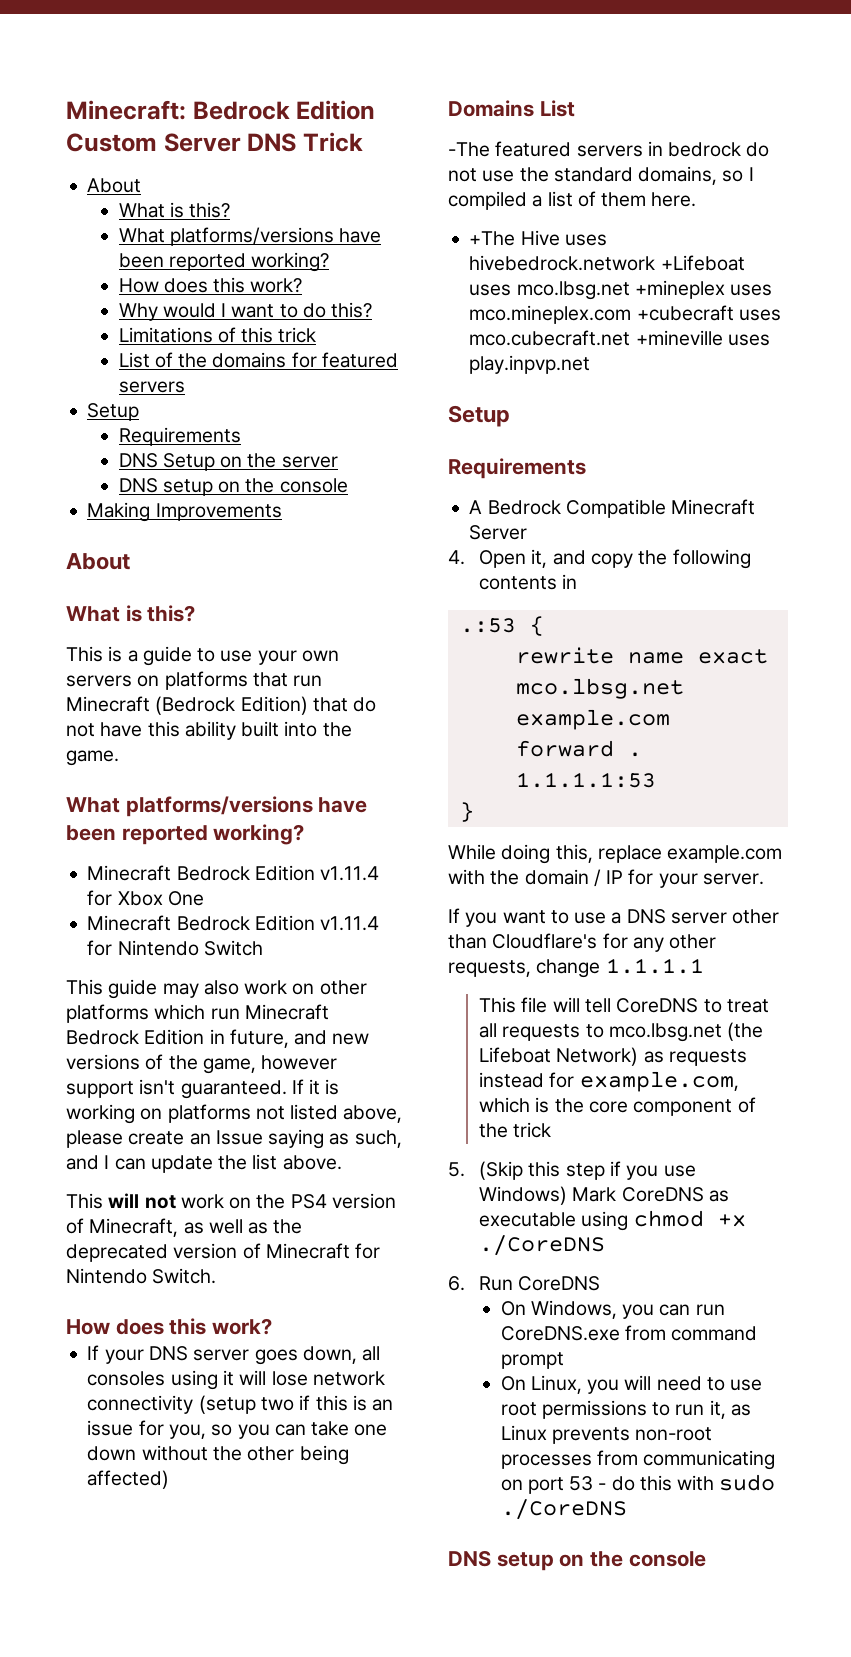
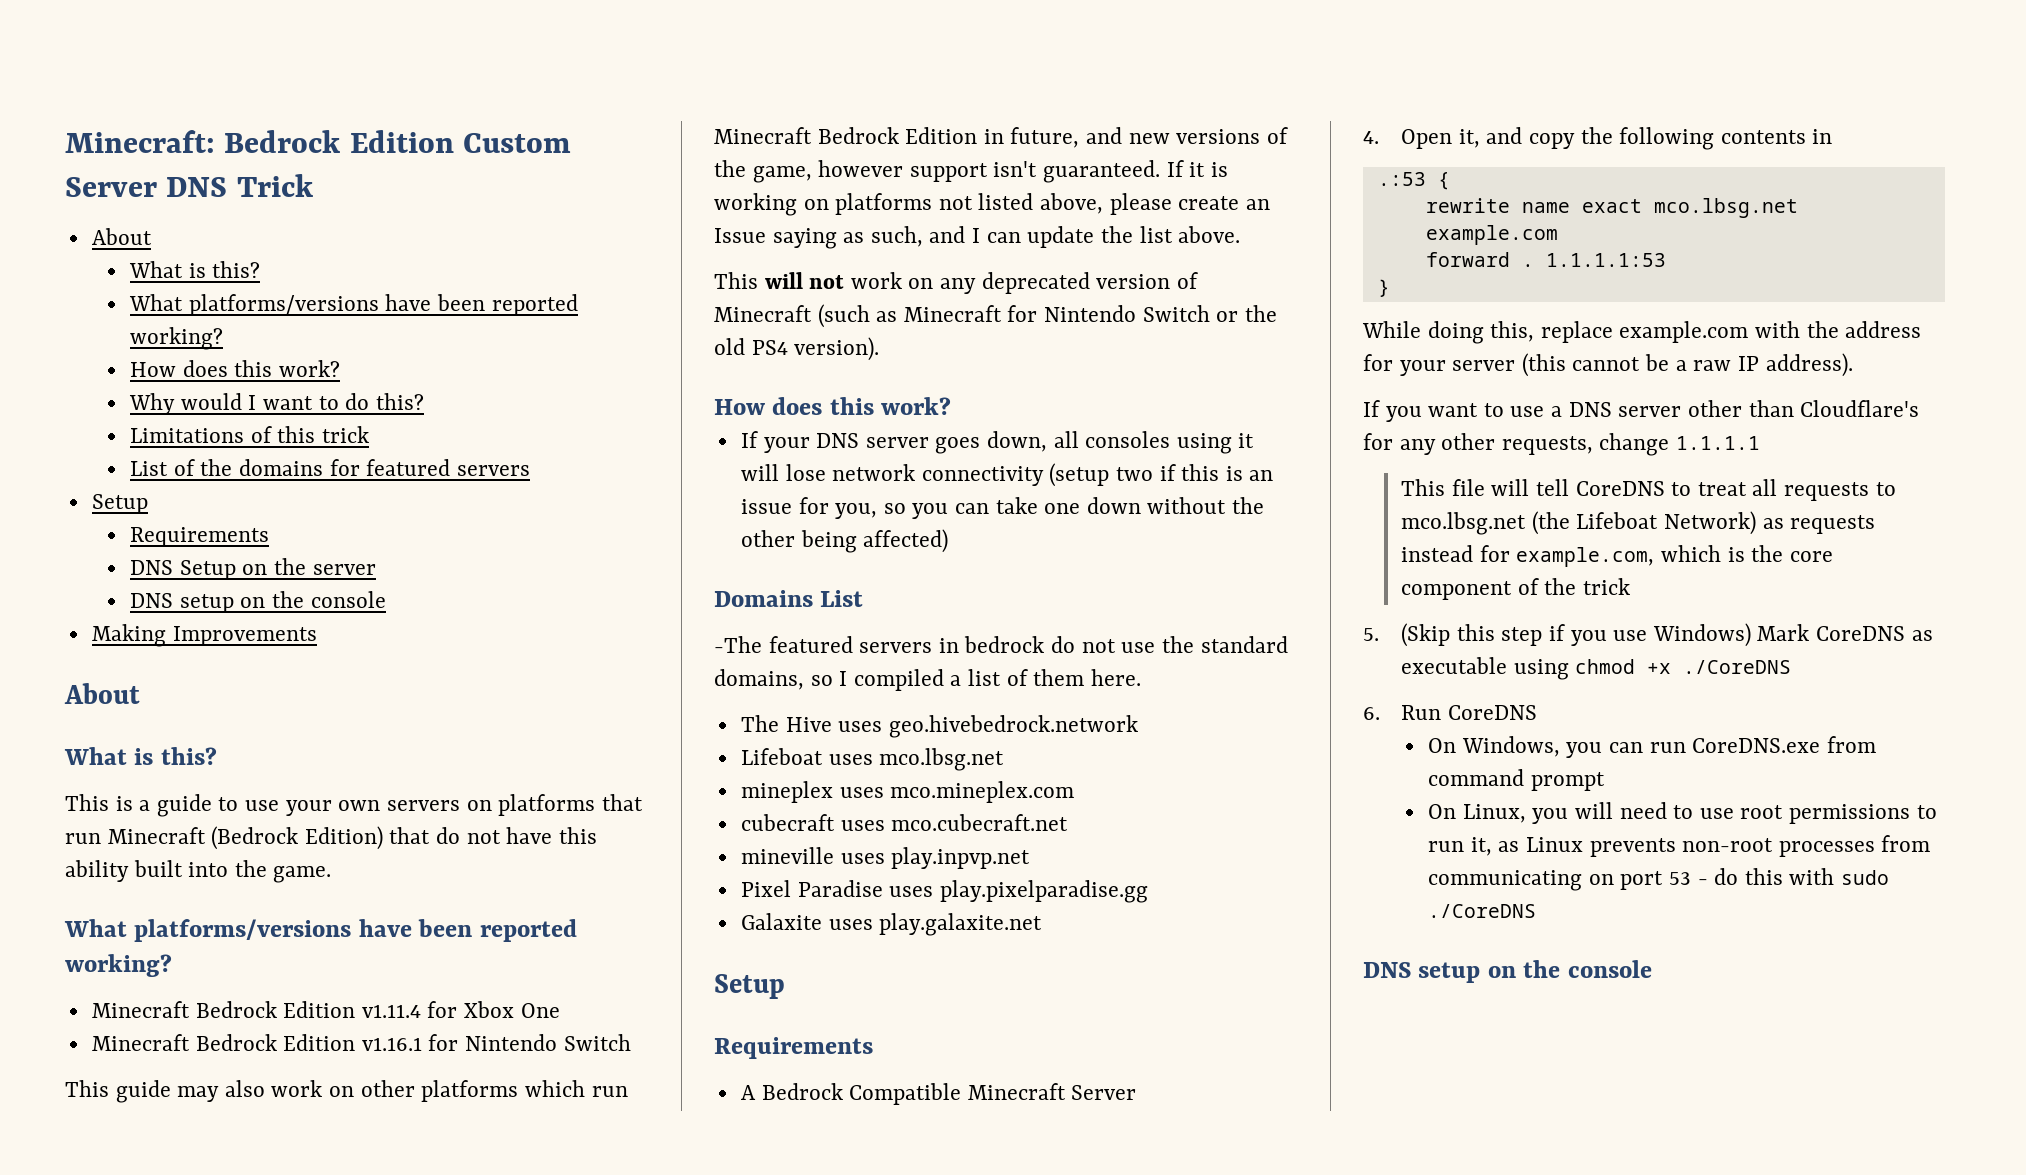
[320,916,380,931] v1.11.4 -> [361,1037,422,1051] v1.16.1
[256,1193,396,1209] [66,1218,303,1237] [66,1243,381,1262] [66,1268,217,1284] the PS4 version of Minecraft, as well as the deprecated version of Minecraft for Nintendo Switch. -> [940,272,1198,294] [714,304,1277,328] [714,337,880,361] any deprecated version of Minecraft (such as Minecraft for Nintendo Switch or the old PS4 version).
[469,231,516,246] +The -> [740,715,779,732] The
[469,255,745,271] hivebedrock.network +Lifeboat -> [888,715,1138,738] [740,748,823,765] geo.hivebedrock.network // Lifeboat
[634,280,725,299] +mineplex -> [740,781,833,803] // mineplex
[636,305,734,321] +cubecraft -> [740,814,835,831] // cubecraft
[635,330,723,346] +mineville -> [740,847,834,864] // mineville
(591, 364) none -> [740,880,1148,903] [740,913,1043,936] // Pixel Paradise uses play.pixelparadise.gg // Galaxite uses play.galaxite.net
[524,869,764,888] domain / IP for your server. -> [1845,321,1922,338] [1363,353,1853,377] address for your server (this cannot be a raw IP address).

